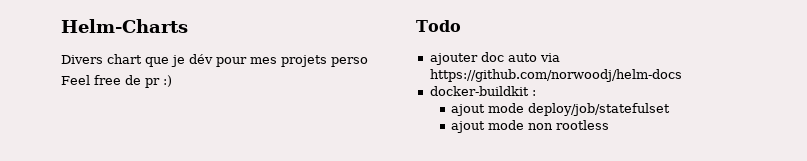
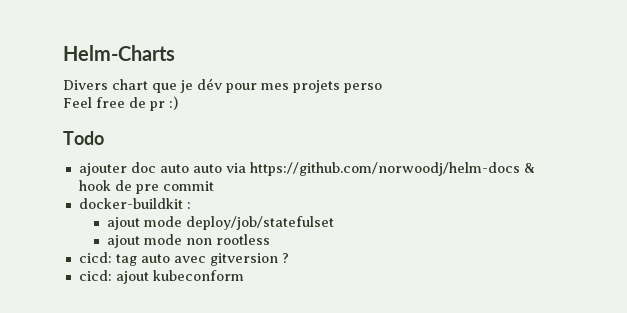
(537, 57) none -> [192,164,222,173] auto
(682, 75) none -> [523,163,535,173] [78,180,214,194] & hook de pre commit
(610, 125) none -> [78,252,289,266] [78,270,244,284] // cicd: tag auto avec gitversion ? // cicd: ajout kubeconform

